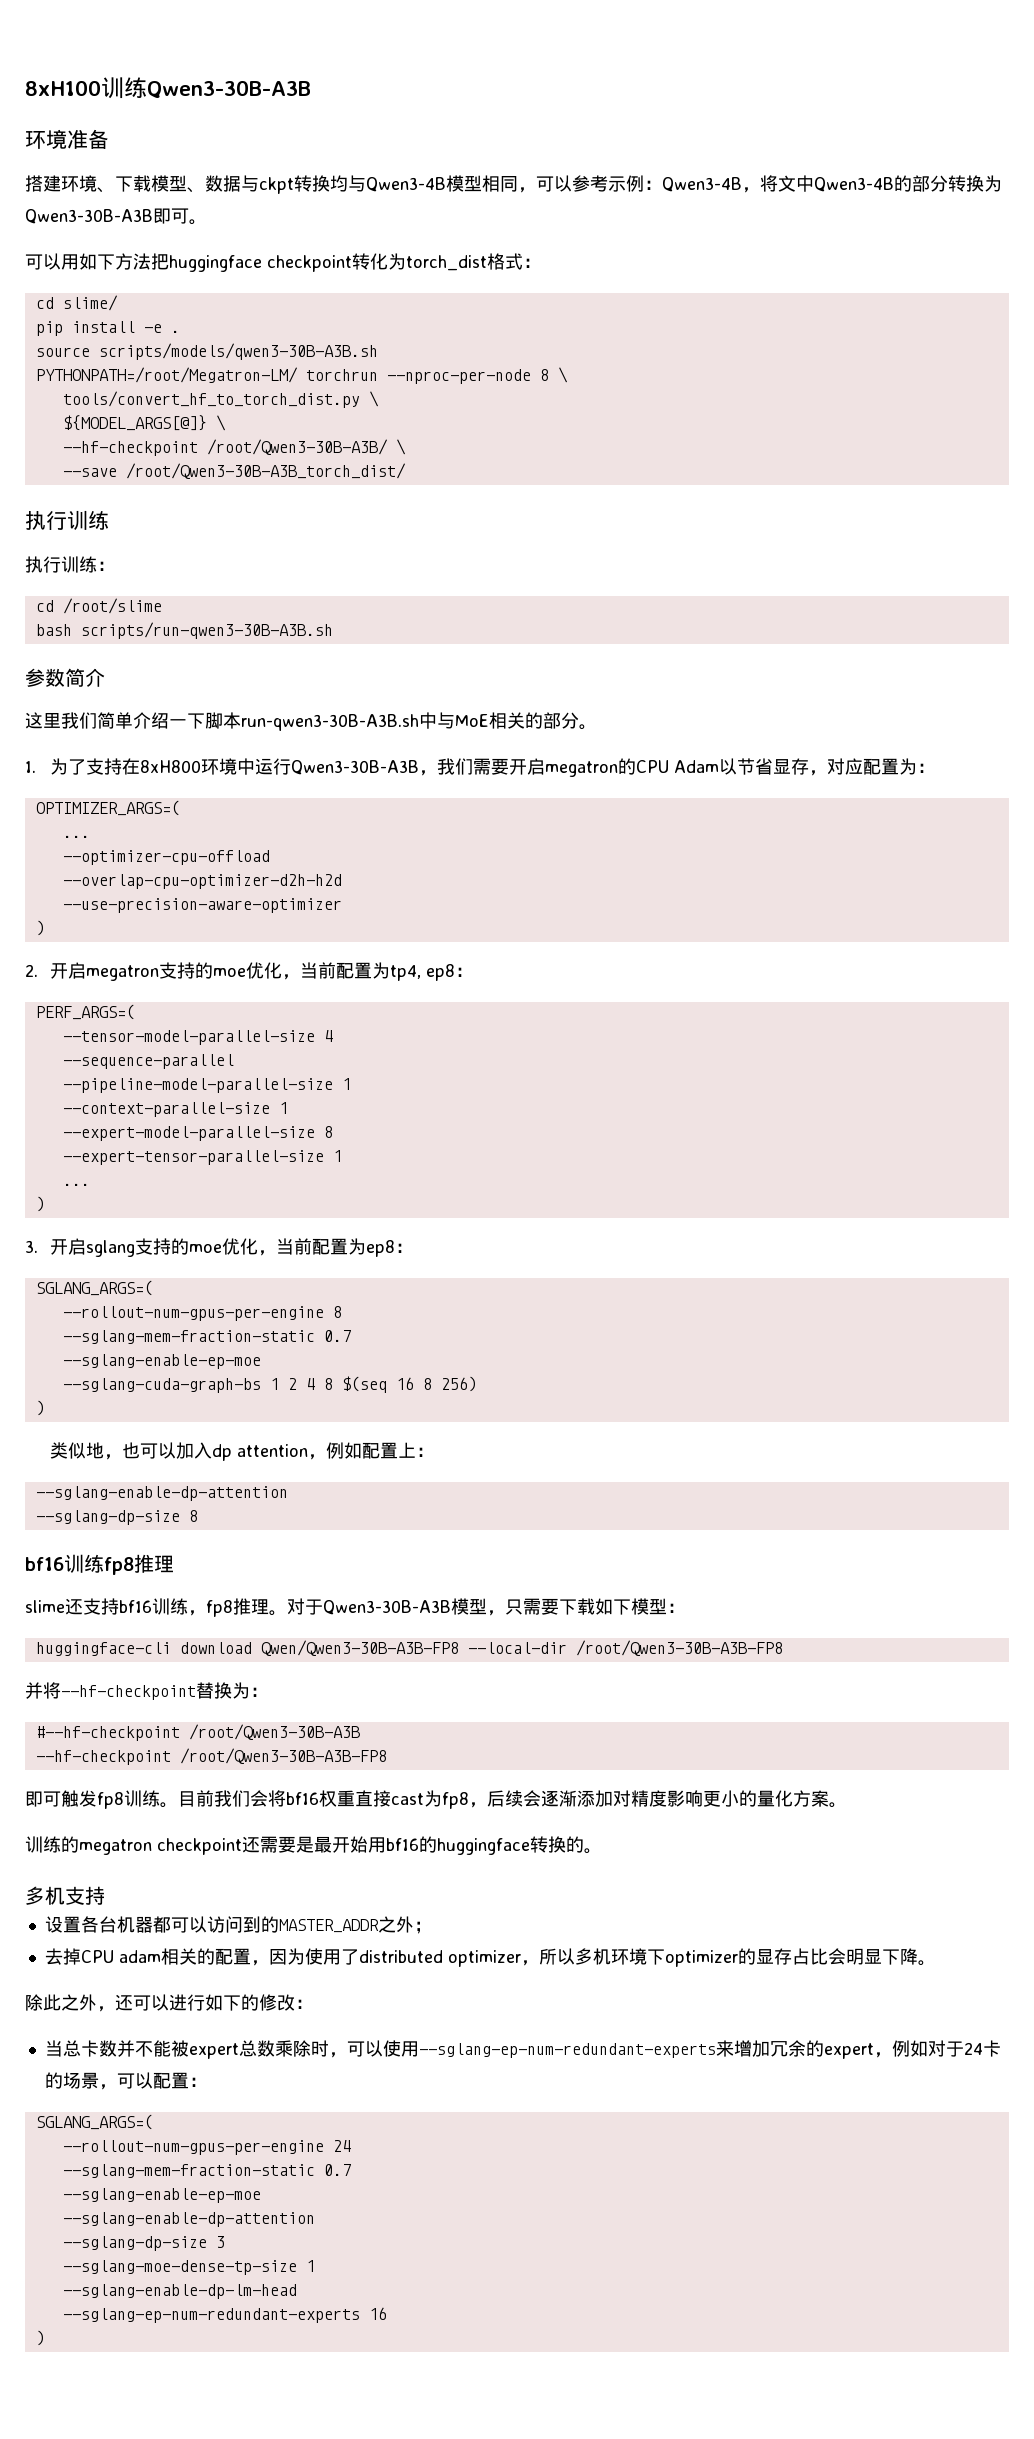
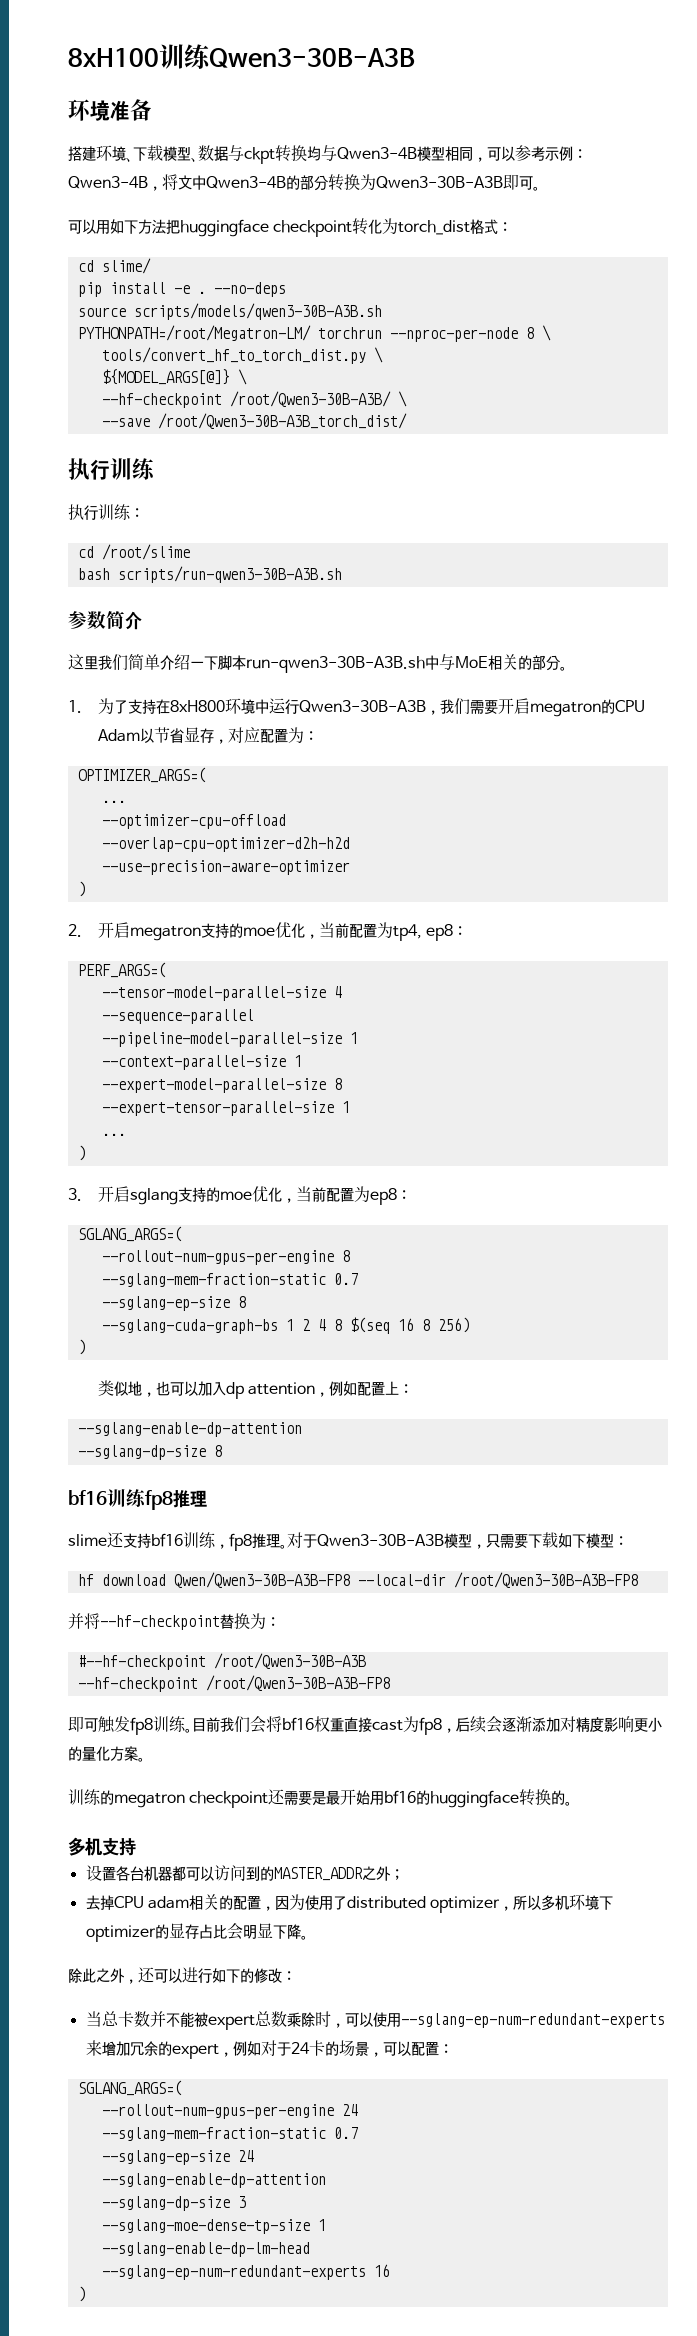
(180, 331) none -> [213,282,286,297] --no-deps
[62,1354,261,1369] --sglang-enable-ep-moe -> [101,1296,246,1311] --sglang-ep-size 8
[35,1642,171,1656] huggingface-cli -> [77,1574,94,1586] hf
[62,2188,261,2203] --sglang-enable-ep-moe -> [101,2150,254,2165] --sglang-ep-size 24

